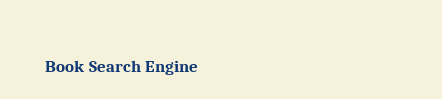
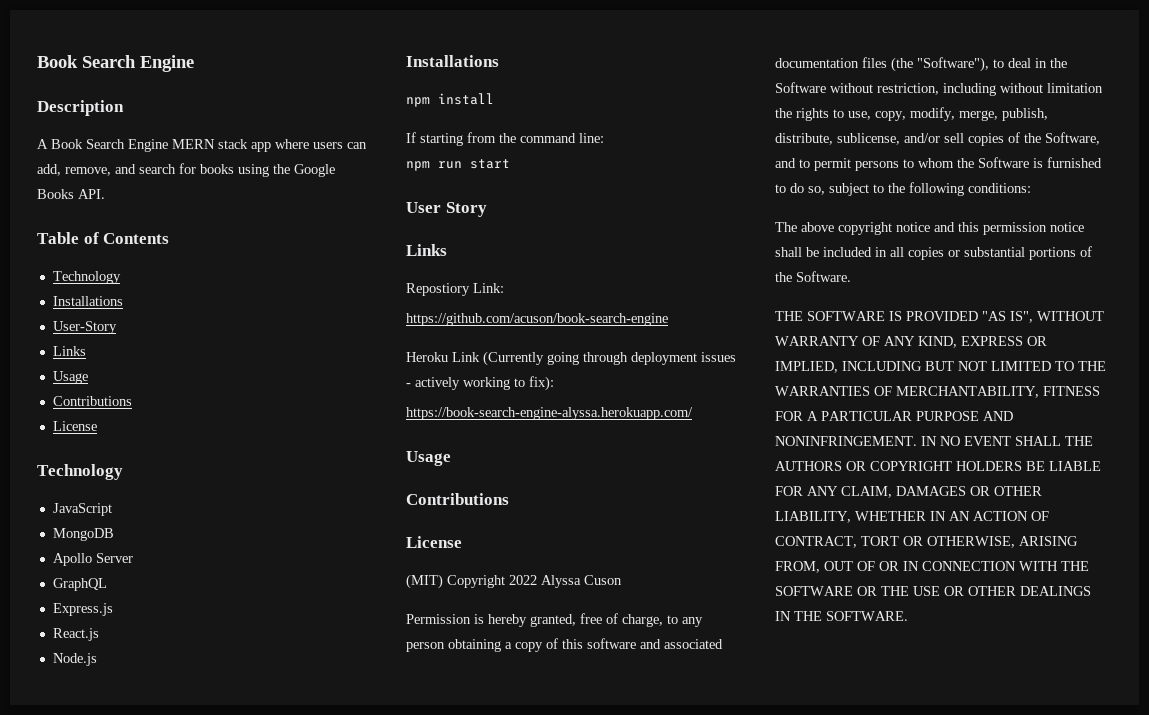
[45,60,199,75] Book Search Engine -> [37,55,194,72] [37,100,124,116] [37,139,367,152] [37,163,335,177] [37,189,105,199] [37,232,170,244] [52,271,121,284] [52,296,123,306] [52,321,117,334] [52,346,86,356] [52,371,88,384] [52,396,132,406] [52,421,97,431] [37,464,123,480] [52,503,112,516] [52,528,114,541] [52,553,133,566] [52,578,107,591] [52,603,113,616] [52,628,99,641] [52,653,97,666] [406,55,499,67] [406,93,494,107] [406,132,604,146] [406,159,510,171] [406,202,487,217] [406,244,447,256] [406,283,504,296] [406,313,668,326] [406,351,736,366] [406,376,554,391] [406,407,693,420] [406,451,451,466] [406,493,509,505] [406,536,462,548] [406,574,622,589] [406,613,703,627] [406,638,723,652] [775,57,1067,72] [775,82,1103,96] [775,107,1048,121] [775,132,1100,146] [775,157,1102,171] [775,182,1031,196] [775,222,1084,235] [775,246,1092,260] [775,271,851,282] [775,311,1104,323] [775,336,1047,348] [775,361,1106,373] [775,386,1100,398] [775,411,1013,421] [775,436,1093,446] [775,461,1101,471] [775,486,1042,498] [775,511,1049,523] [775,536,1078,548] [775,561,1089,573] [775,586,1091,596] [775,611,908,621] Book Search Engine // Description // A Book Search Engine MERN stack app where users can add, remove, and search for books using the Google Books API. // Table of Contents // Technology // Installations // User-Story // Links // Usage // Contributions // License // Technology // JavaScript // MongoDB // Apollo Server // GraphQL // Express.js // React.js // Node.js // Installations // npm install // If starting from the command line: // npm run start // User Story // Links // Repostiory Link: // https://github.com/acuson/book-search-engine // Heroku Link (Currently going through deployment issues - actively working to fix): // https://book-search-engine-alyssa.herokuapp.com/ // Usage // Contributions // License // (MIT) Copyright 2022 Alyssa Cuson // Permission is hereby granted, free of charge, to any person obtaining a copy of this software and associated documentation files (the "Software"), to deal in the Software without restriction, including without limitation the rights to use, copy, modify, merge, publish, distribute, sublicense, and/or sell copies of the Software, and to permit persons to whom the Software is furnished to do so, subject to the following conditions: // The above copyright notice and this permission notice shall be included in all copies or substantial portions of the Software. // THE SOFTWARE IS PROVIDED "AS IS", WITHOUT WARRANTY OF ANY KIND, EXPRESS OR IMPLIED, INCLUDING BUT NOT LIMITED TO THE WARRANTIES OF MERCHANTABILITY, FITNESS FOR A PARTICULAR PURPOSE AND NONINFRINGEMENT. IN NO EVENT SHALL THE AUTHORS OR COPYRIGHT HOLDERS BE LIABLE FOR ANY CLAIM, DAMAGES OR OTHER LIABILITY, WHETHER IN AN ACTION OF CONTRACT, TORT OR OTHERWISE, ARISING FROM, OUT OF OR IN CONNECTION WITH THE SOFTWARE OR THE USE OR OTHER DEALINGS IN THE SOFTWARE.

